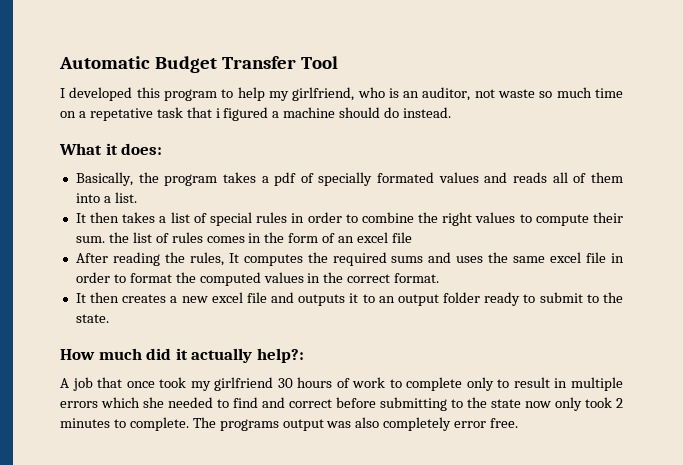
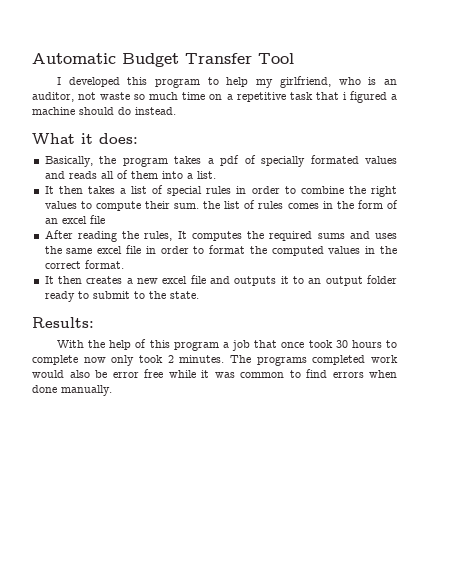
[89,108,153,121] repetative -> [236,92,286,102] repetitive
[60,348,304,363] [60,377,624,391] [60,397,623,411] [60,417,519,431] How much did it actually help?: // A job that once took my girlfriend 30 hours of work to complete only to result in multiple errors which she needed to find and correct before submitting to the state now only took 2 minutes to complete. The programs output was also completely error free. -> [32,317,94,328] [56,339,397,351] [32,355,398,366] [32,369,397,378] [32,385,112,396] Results: // With the help of this program a job that once took 30 hours to complete now only took 2 minutes. The programs completed work would also be error free while it was common to find errors when done manually.

